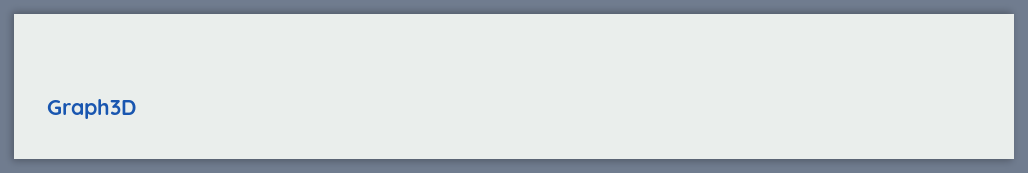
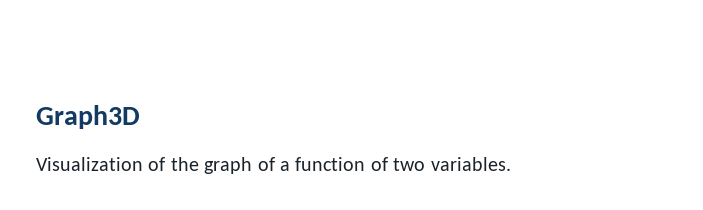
(136, 109) none -> [36,157,511,174] // Visualization of the graph of a function of two variables.

